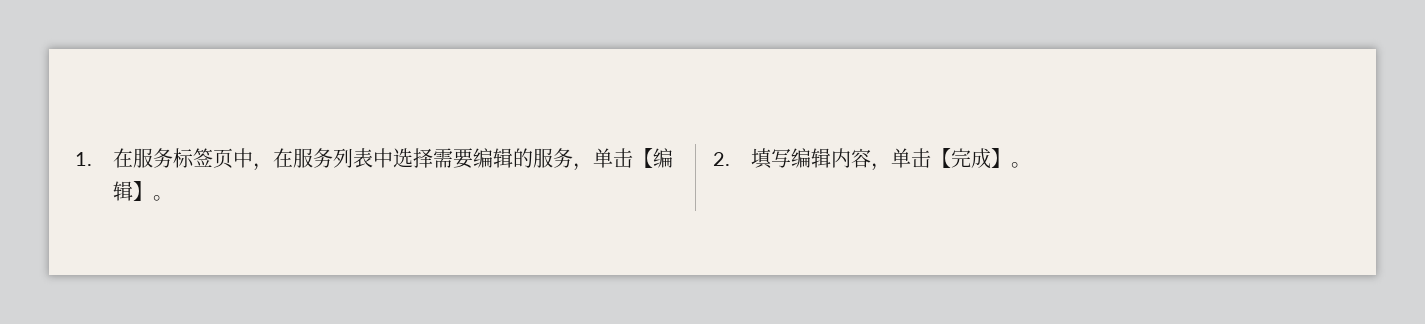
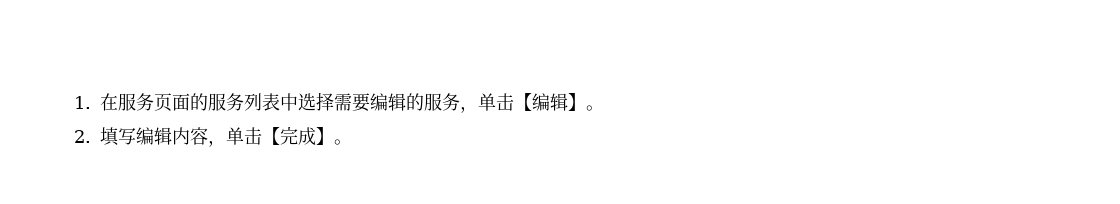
[173,148,294,171] 标签页中，在 -> [154,93,208,112] 页面的

